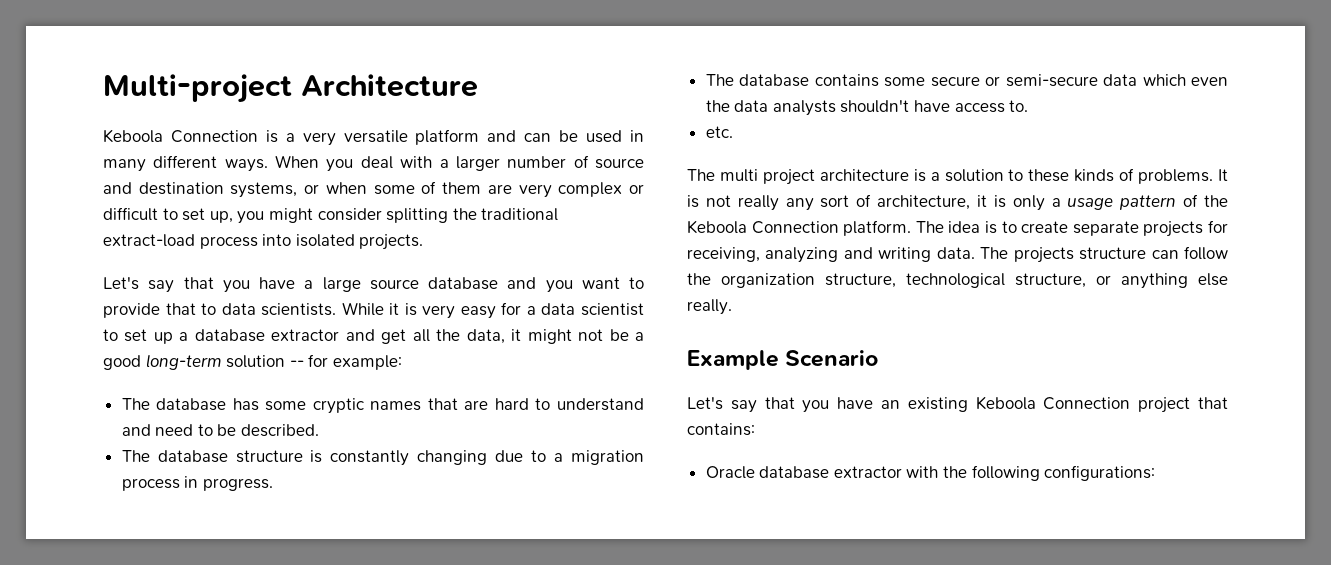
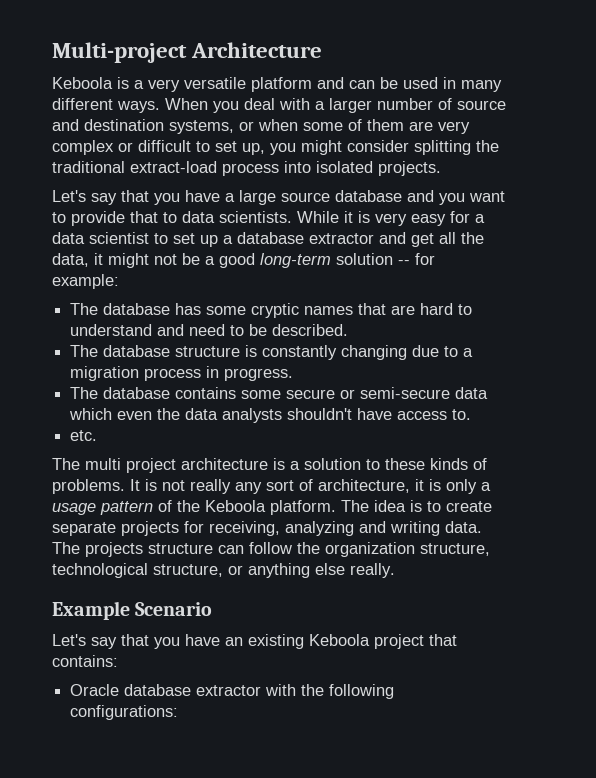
[170,130,258,143] Connection -> (113, 83) none
[751,221,839,234] Connection -> (266, 506) none
[1043,397,1131,410] Connection -> (370, 640) none

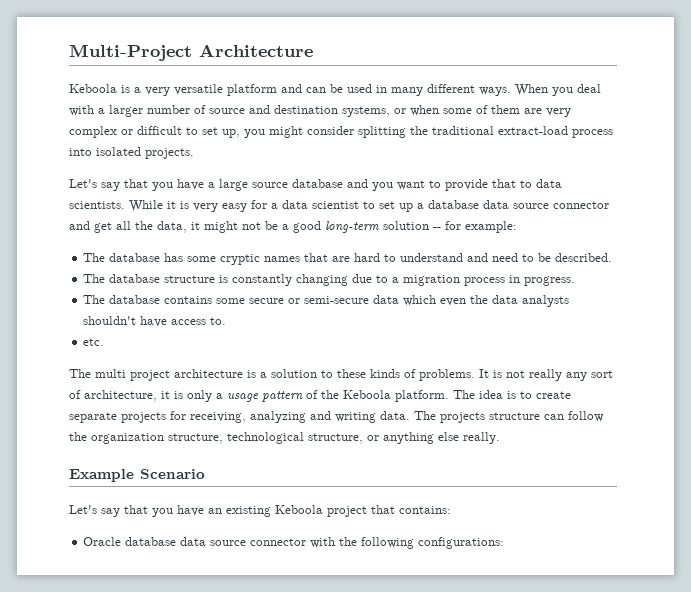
[52,42,187,63] Multi-project -> [69,44,192,61] Multi-Project
[309,233,374,244] extractor -> [483,200,609,209] data source connector
[196,685,262,696] extractor -> [180,537,307,546] data source connector

